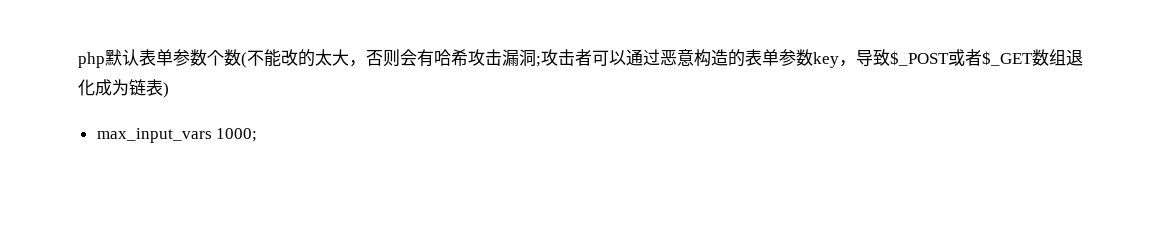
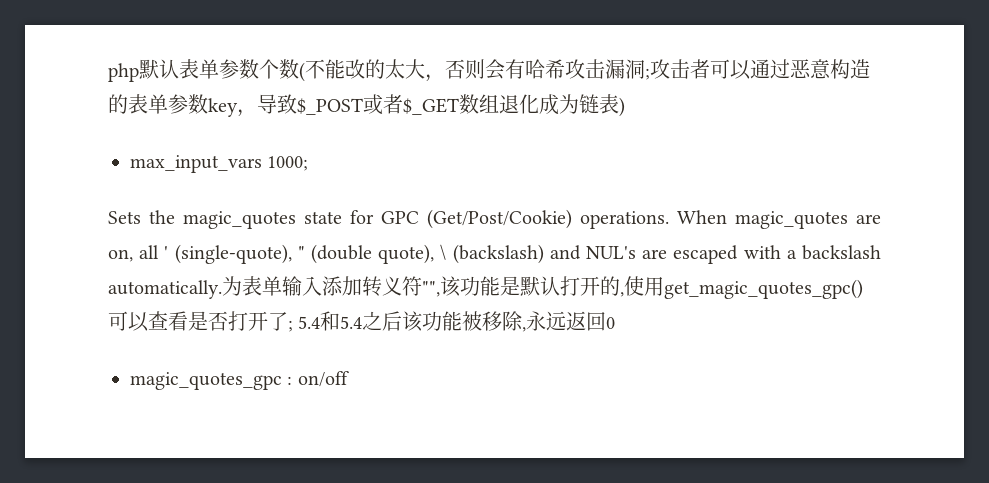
(258, 135) none -> [108,209,881,229] [108,244,882,264] [108,276,863,299] [108,311,616,332] [130,371,349,390] // Sets the magic_quotes state for GPC (Get/Post/Cookie) operations. When magic_quotes are on, all ' (single-quote), " (double quote), \ (backslash) and NUL's are escaped with a backslash automatically.为表单输入添加转义符"",该功能是默认打开的,使用get_magic_quotes_gpc()可以查看是否打开了; 5.4和5.4之后该功能被移除,永远返回0 // magic_quotes_gpc : on/off

